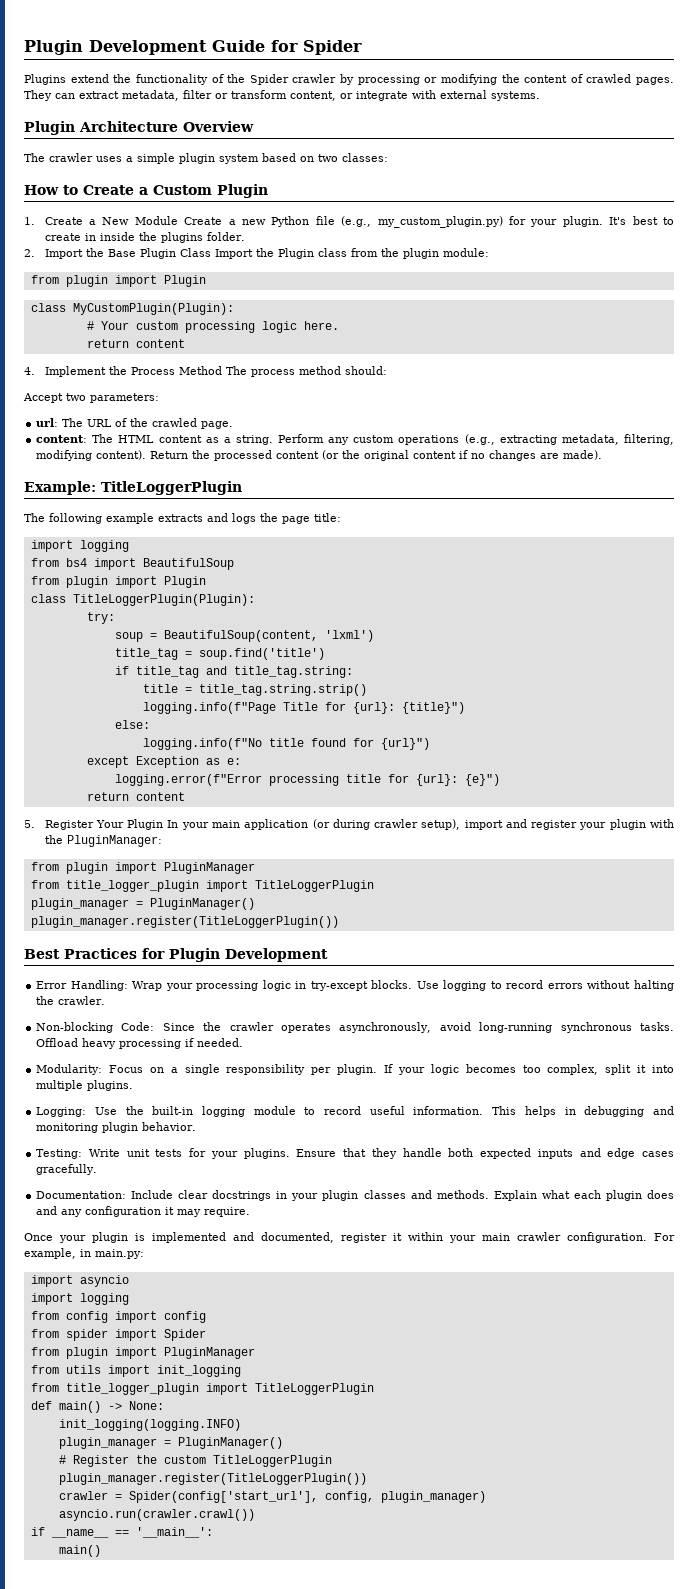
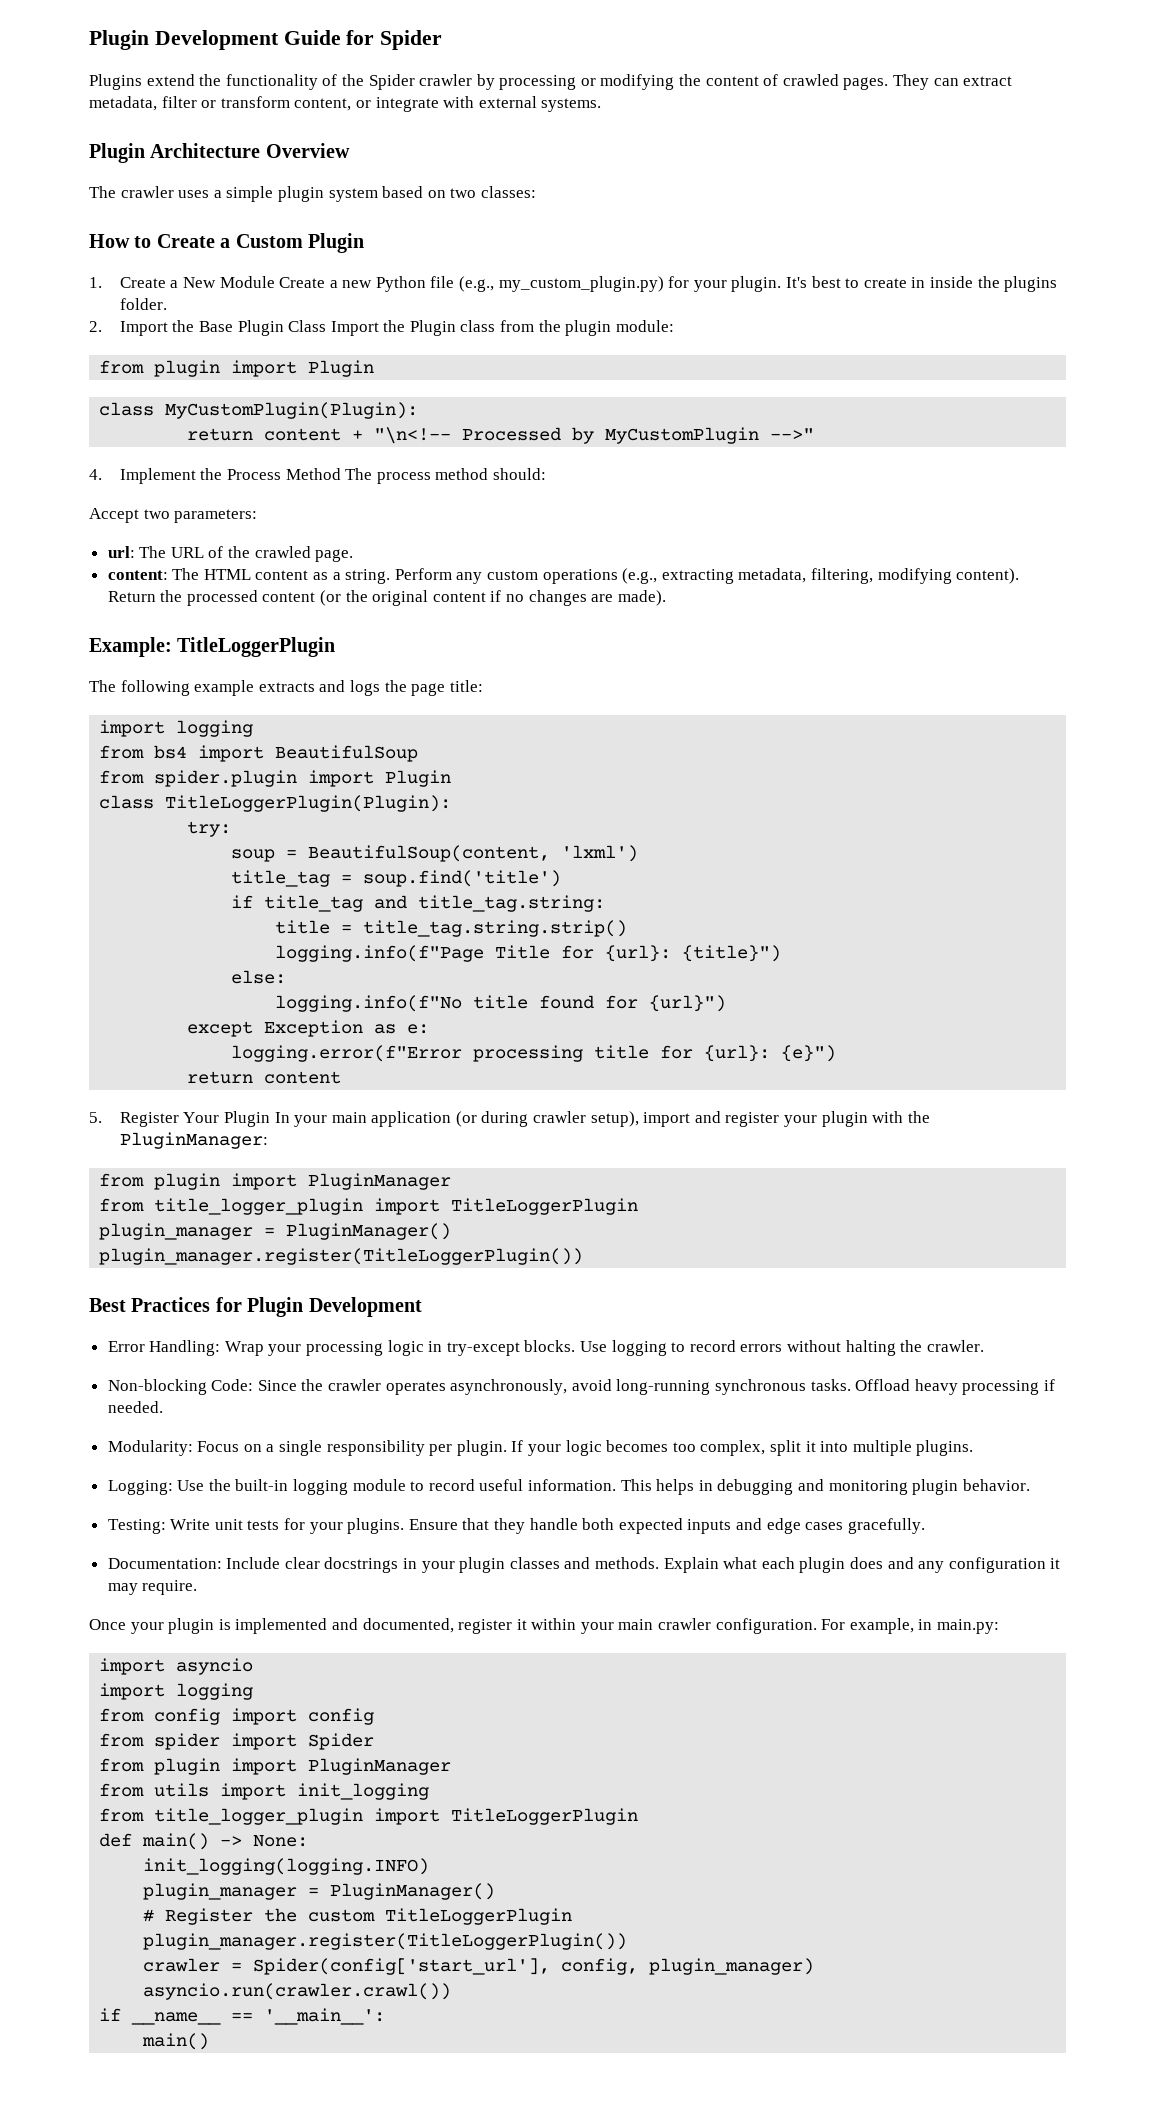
[86,321,339,333] [86,339,185,348] # Your custom processing logic here. // return content -> [187,427,815,444] return content + "\n<!-- Processed by MyCustomPlugin -->"
[65,576,108,588] plugin -> [154,770,298,787] spider.plugin

